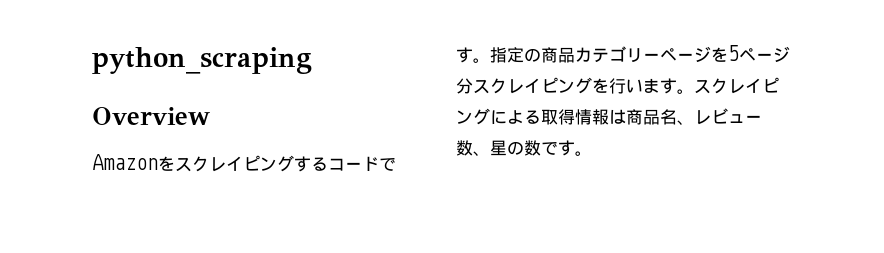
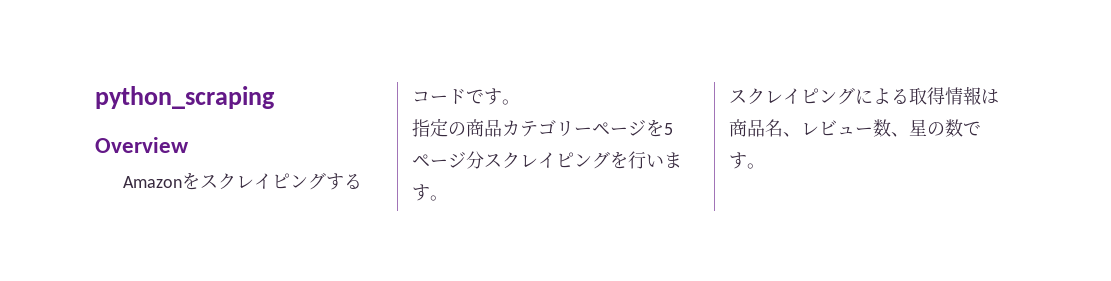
(490, 60) none -> (520, 102) //
(694, 91) none -> (448, 198) //

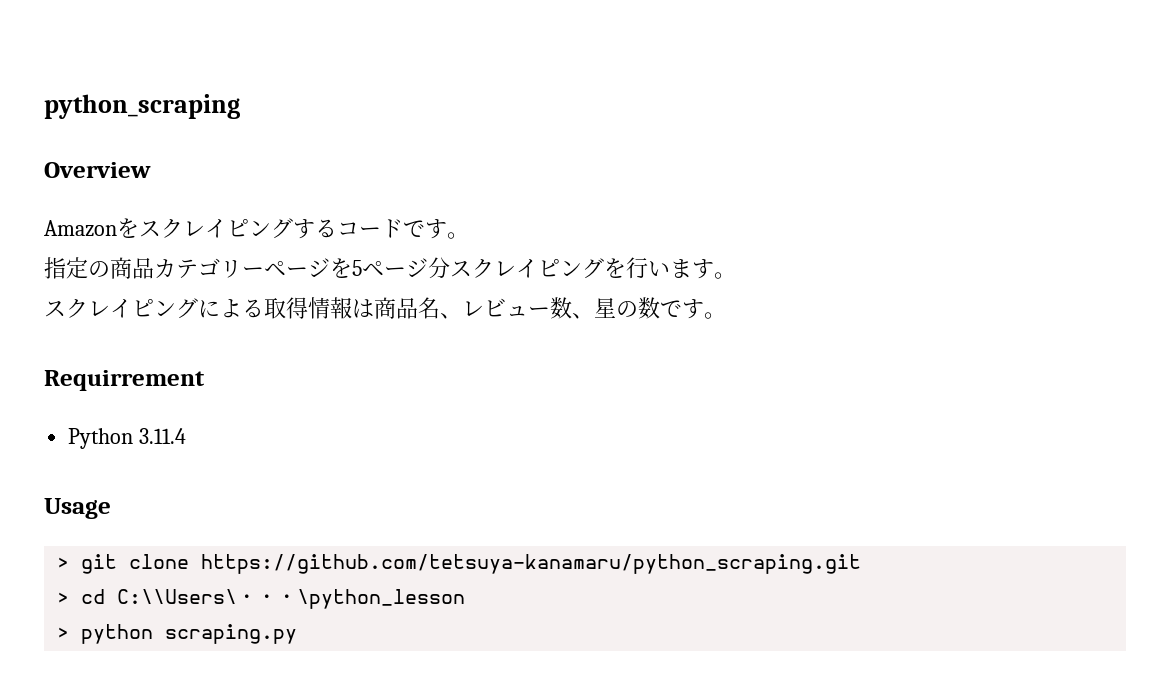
(765, 166) none -> [44,370,205,391] [68,428,187,449] [44,498,111,519] [57,554,862,574] [57,589,466,609] [57,624,298,644] // Requirrement // Python 3.11.4 // Usage // > git clone https://github.com/tetsuya-kanamaru/python_scraping.git // > cd C:\\Users\・・・\python_lesson // > python scraping.py

